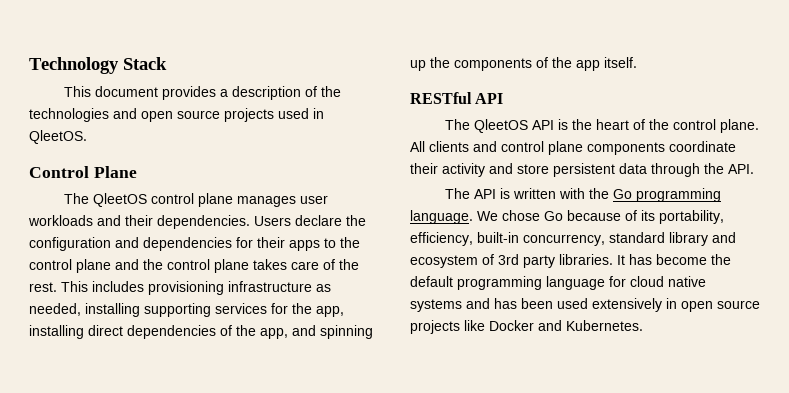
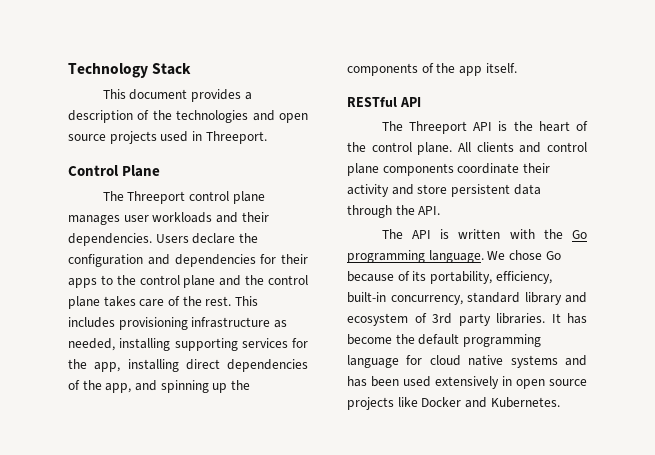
[29,130,87,144] QleetOS. -> [205,131,267,144] Threeport.
[92,193,147,207] QleetOS -> [127,191,186,204] Threeport
[473,119,528,133] QleetOS -> [408,121,467,134] Threeport

